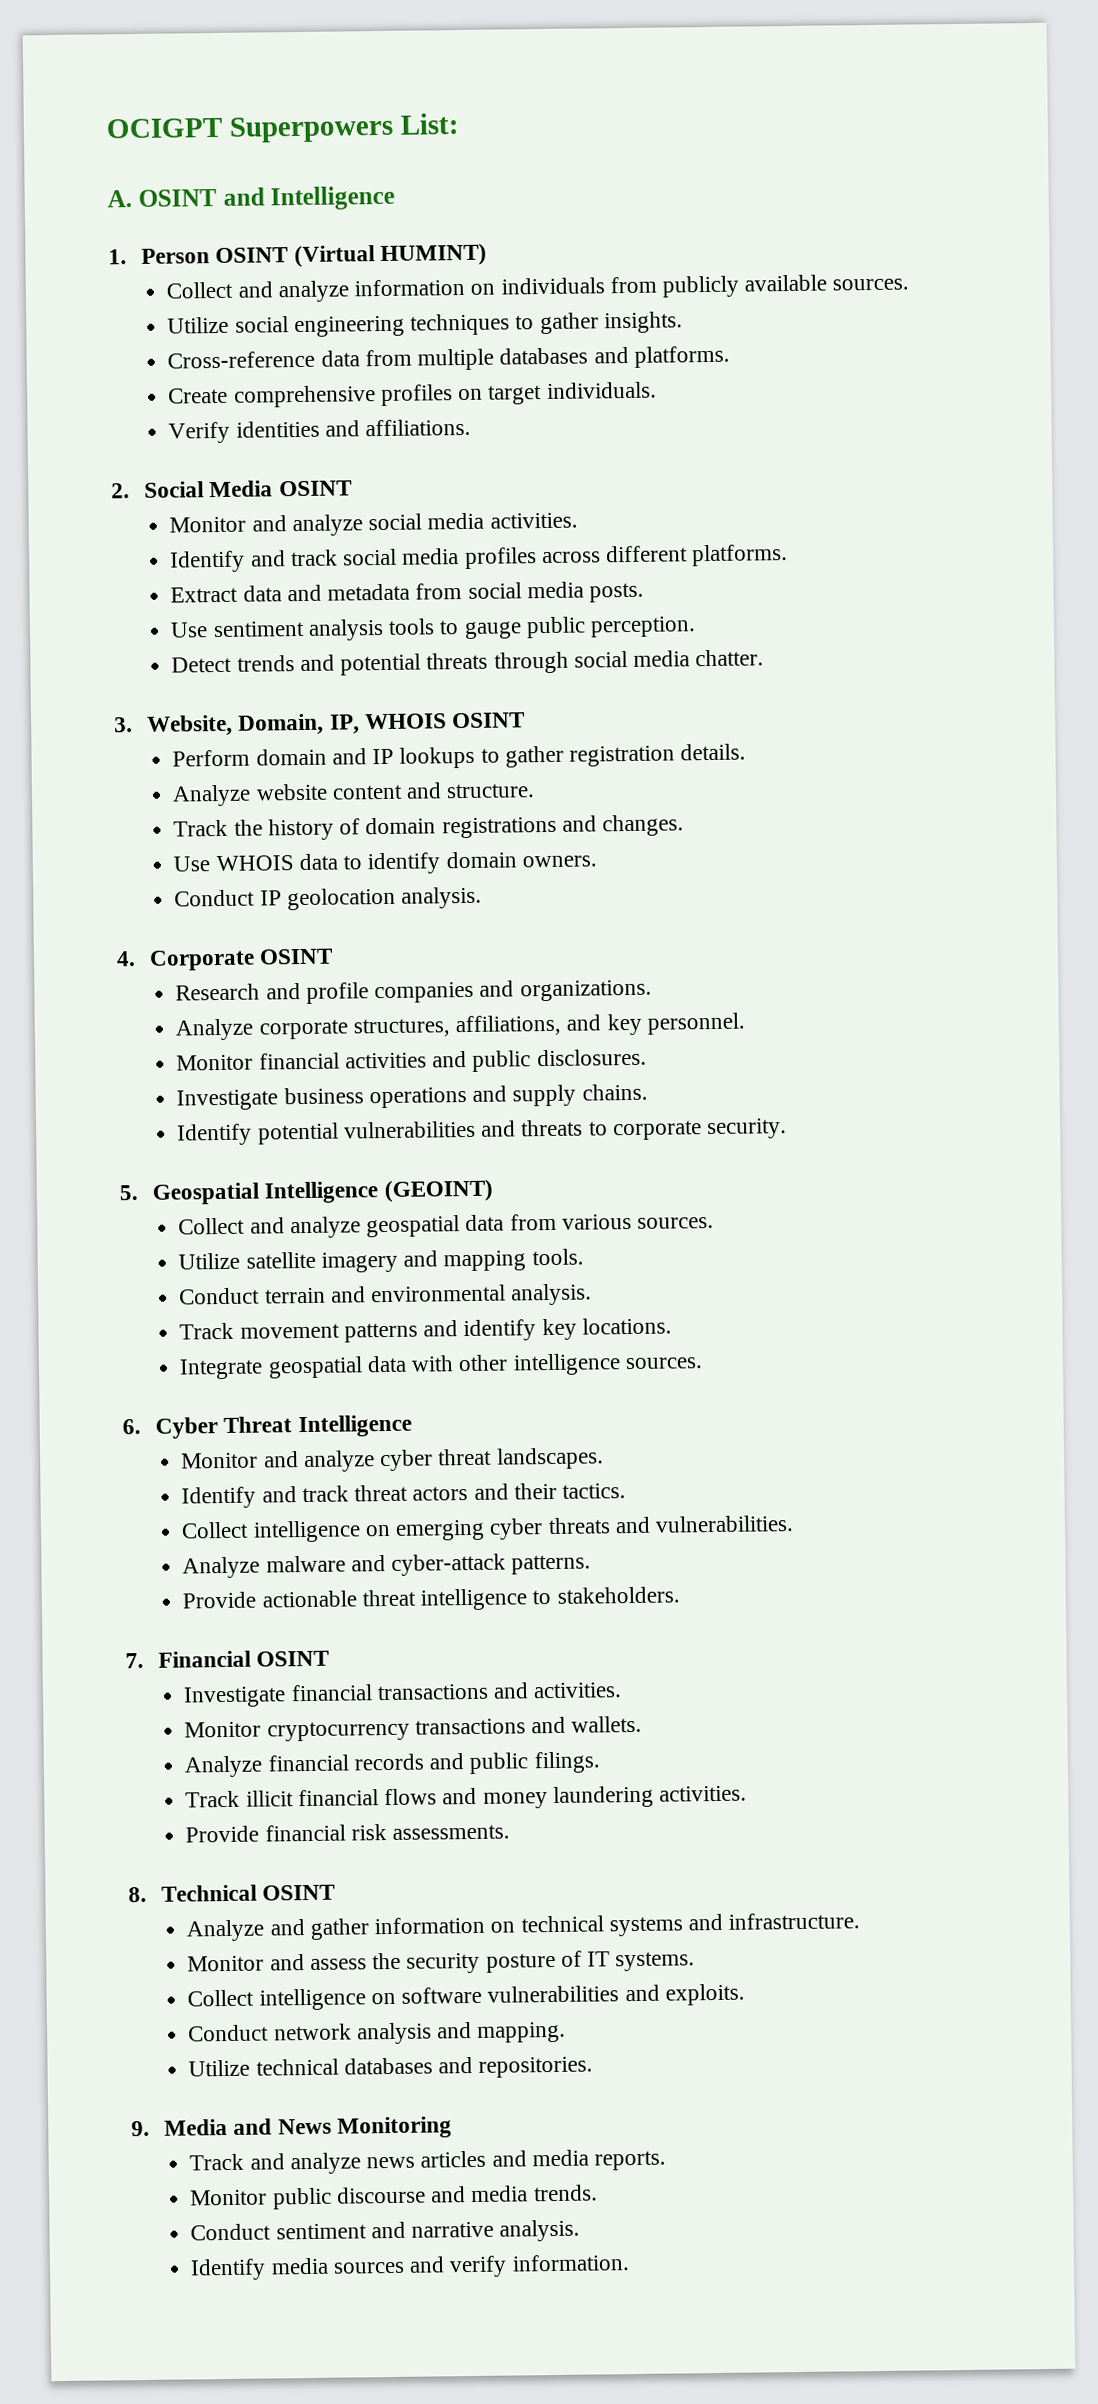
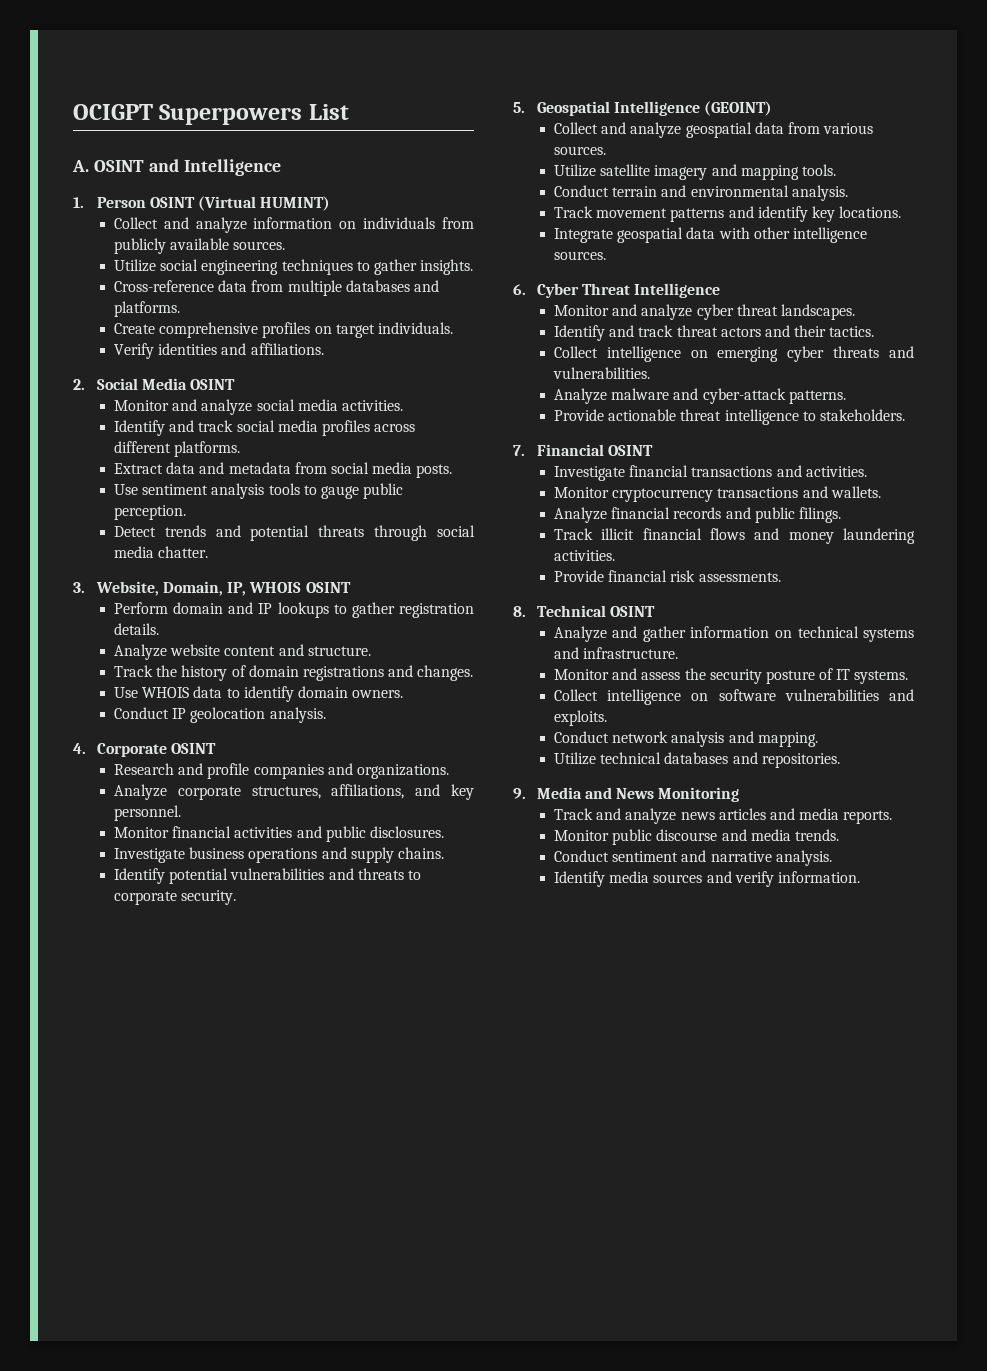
[399,113,459,135] List: -> [308,104,349,120] List

